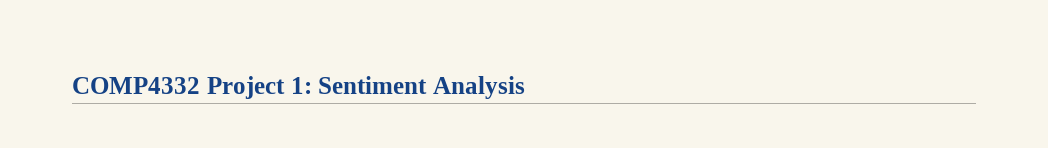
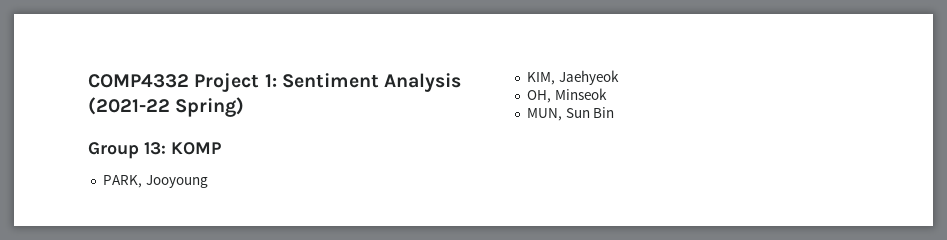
(525, 87) none -> [88,97,245,117] [88,142,221,159] [102,175,208,188] [526,70,619,85] [526,88,607,103] [526,107,615,121] (2021-22 Spring) // Group 13: KOMP // PARK, Jooyoung // KIM, Jaehyeok // OH, Minseok // MUN, Sun Bin

